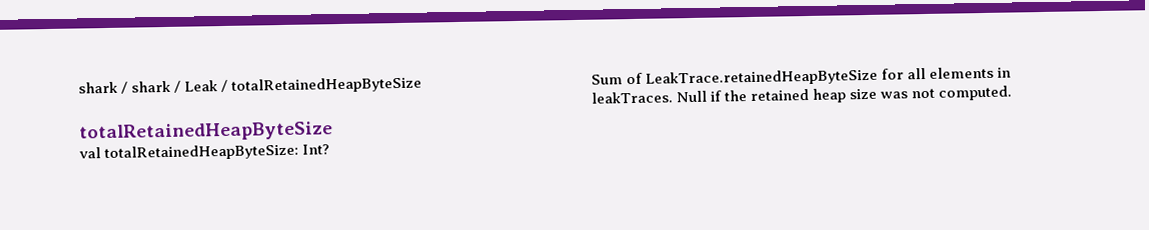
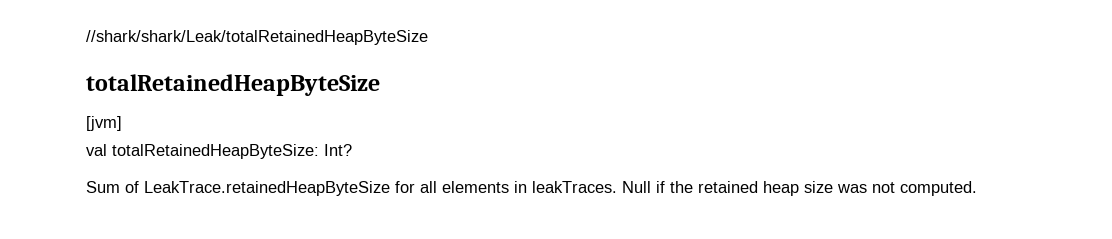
[78,76,423,94] [79,121,333,143] shark / shark / Leak / totalRetainedHeapByteSize // totalRetainedHeapByteSize -> [86,30,428,45] [86,74,380,96] [86,116,122,131] //shark/shark/Leak/totalRetainedHeapByteSize // totalRetainedHeapByteSize // [jvm]

